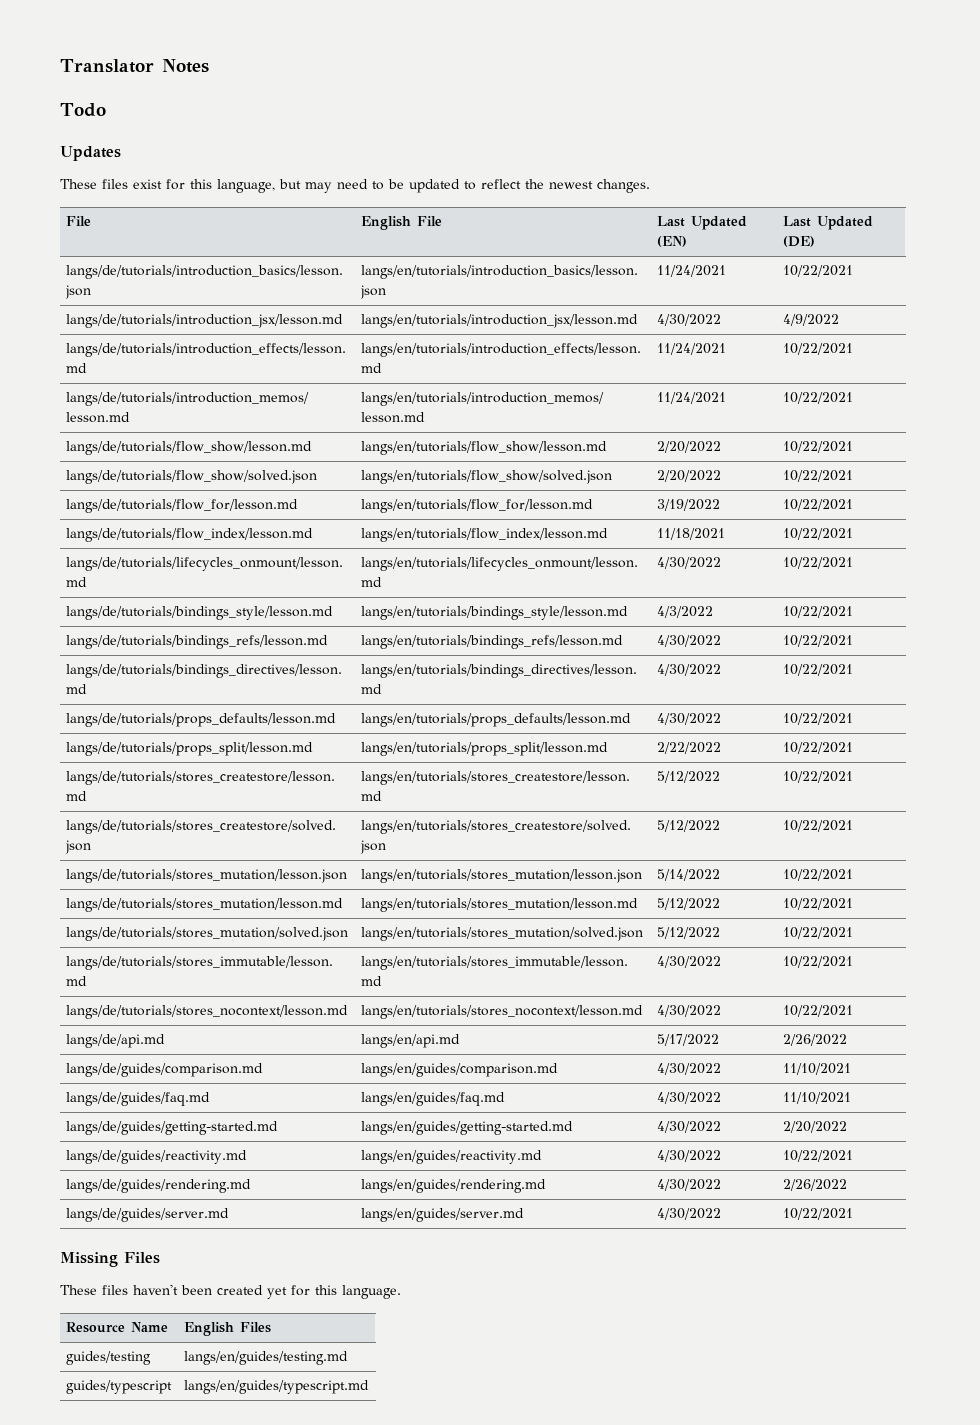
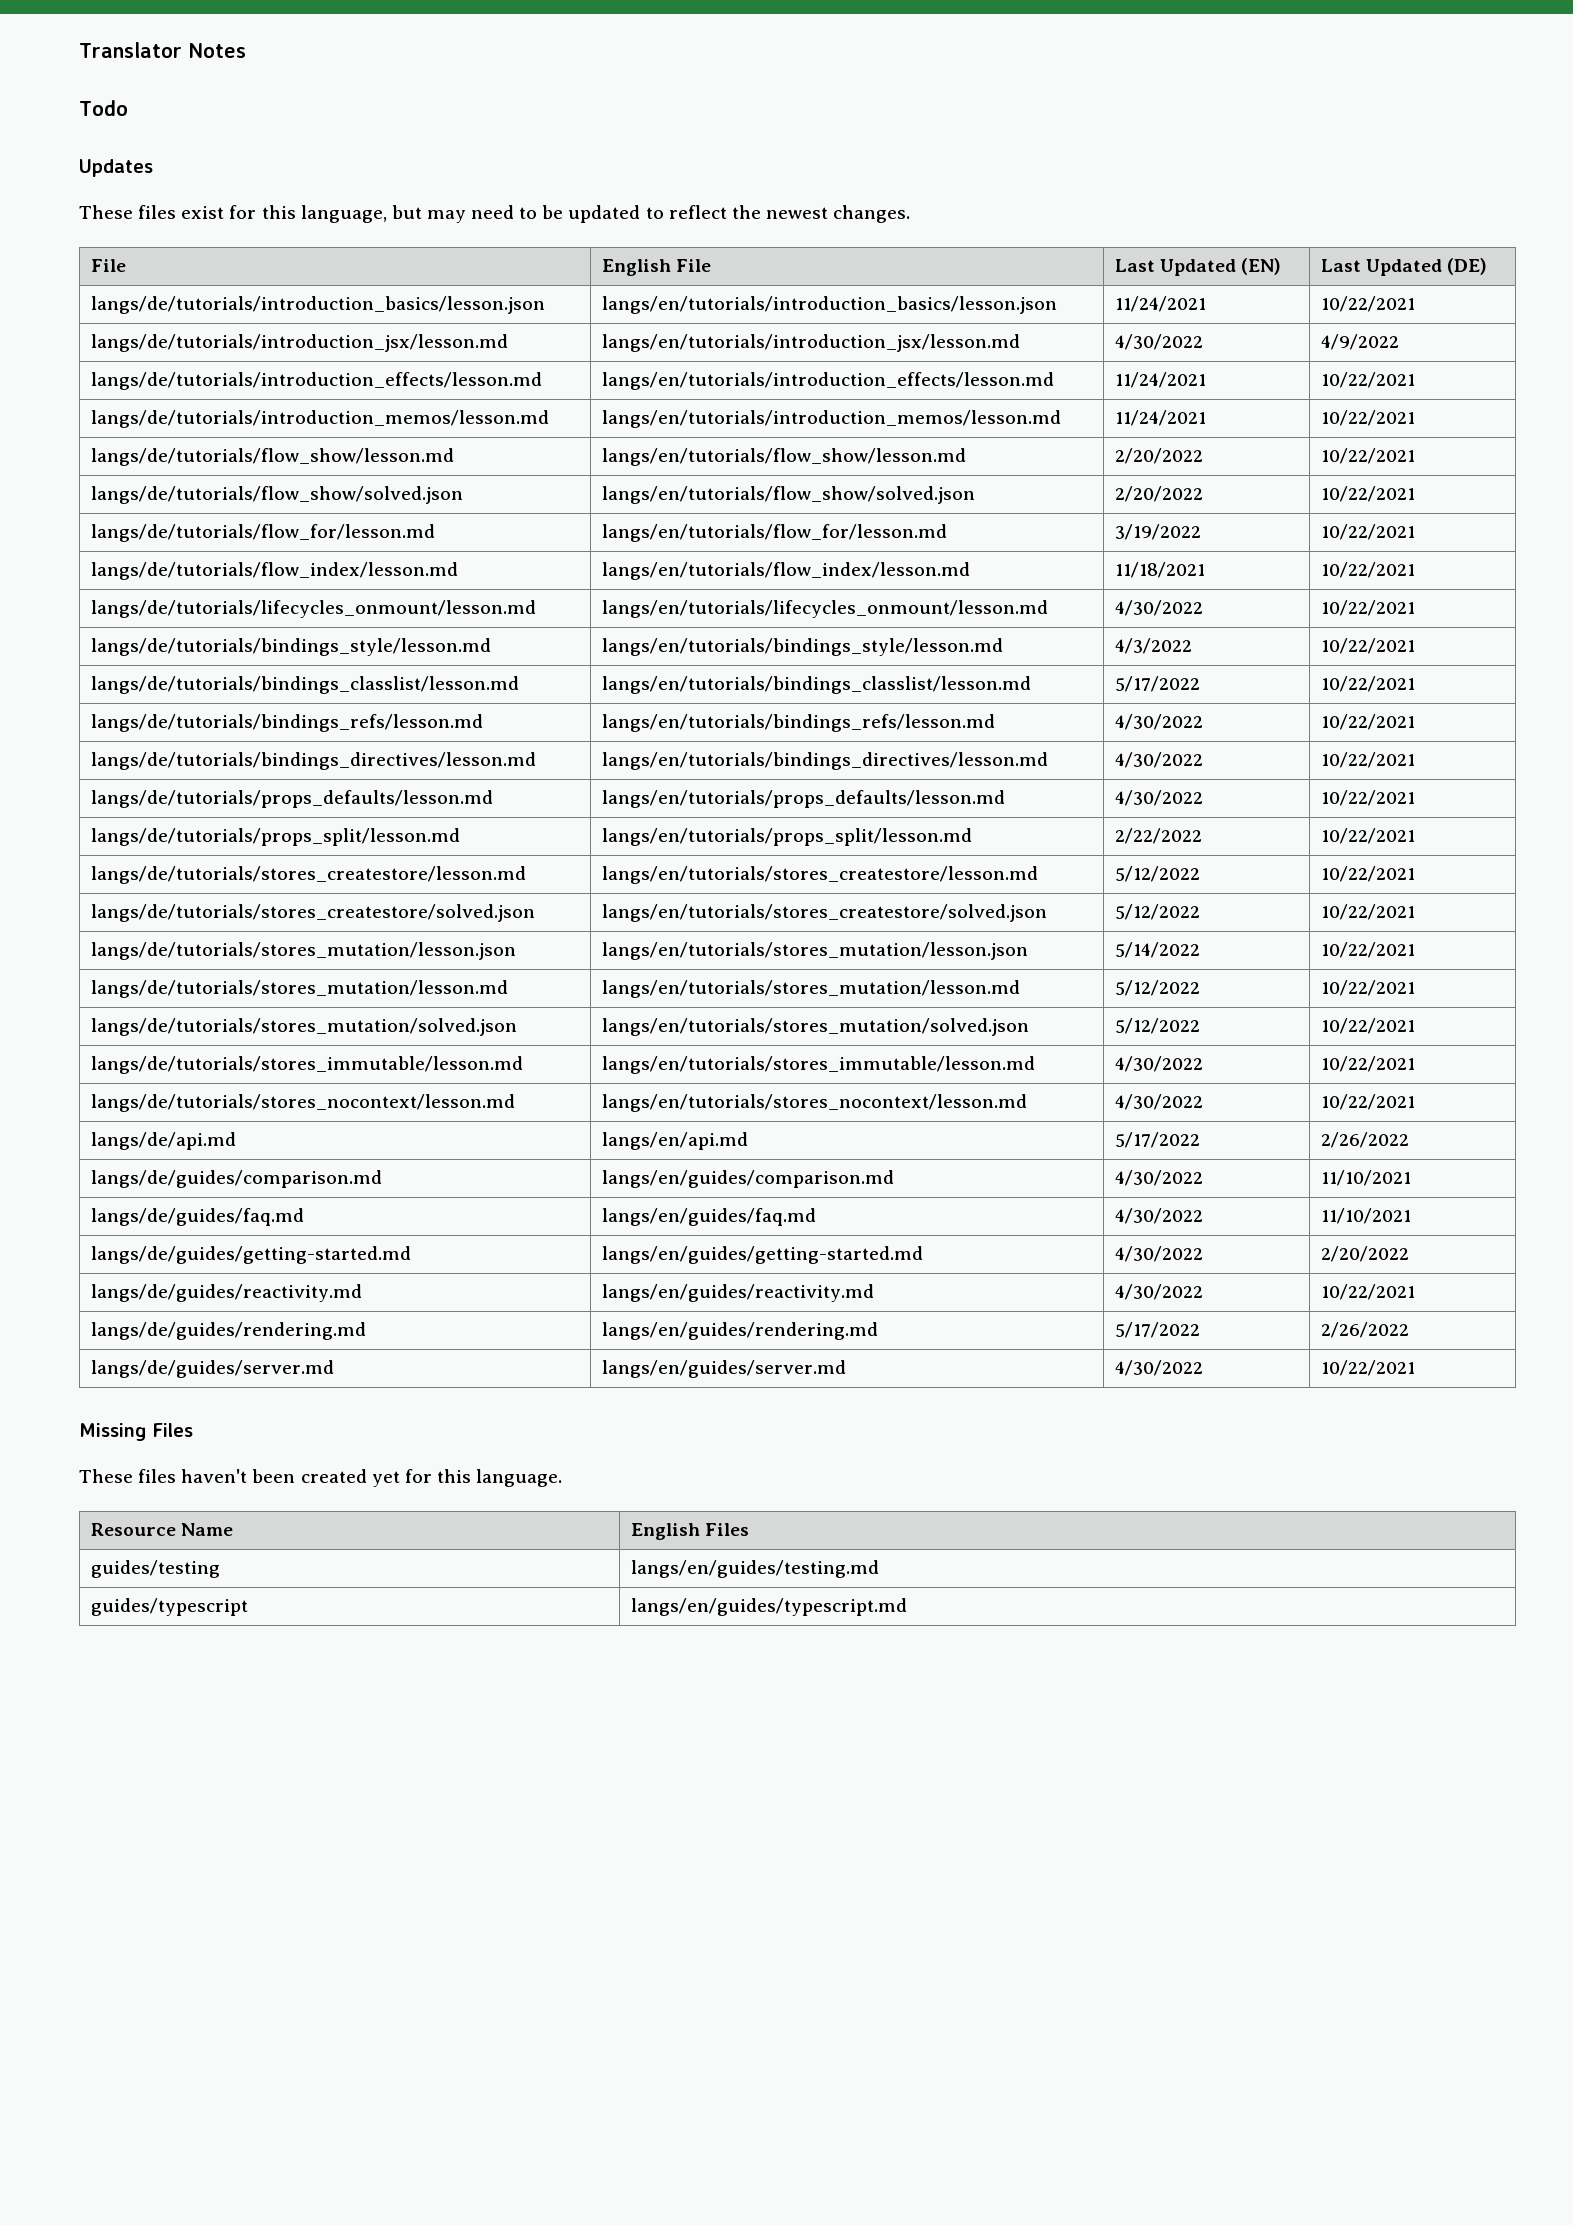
(854, 612) none -> [90,676,519,694] [601,676,1031,694] [1114,676,1200,692] [1320,676,1415,692] // langs/de/tutorials/bindings_classlist/lesson.md | langs/en/tutorials/bindings_classlist/lesson.md | 5/17/2022 | 10/22/2021
[657,1179,722,1191] 4/30/2022 -> [1114,1322,1200,1338] 5/17/2022

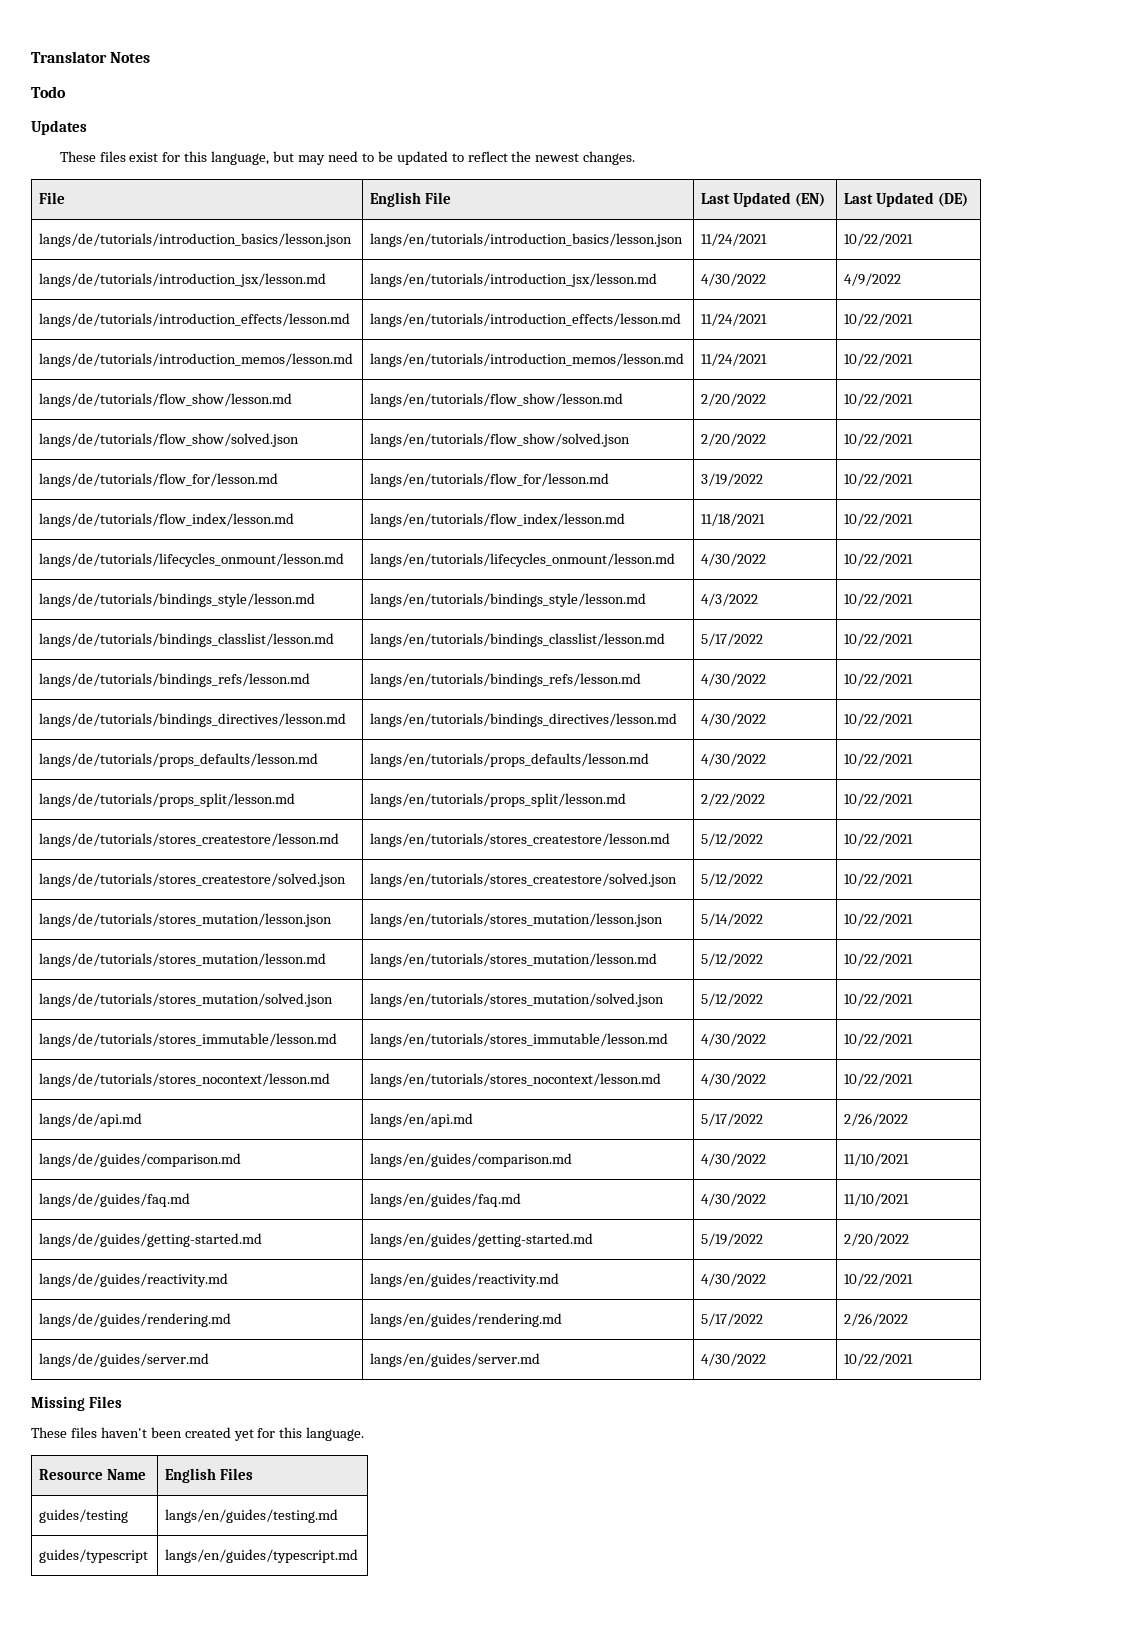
[1114,1246,1203,1262] 4/30/2022 -> [701,1233,764,1246] 5/19/2022

